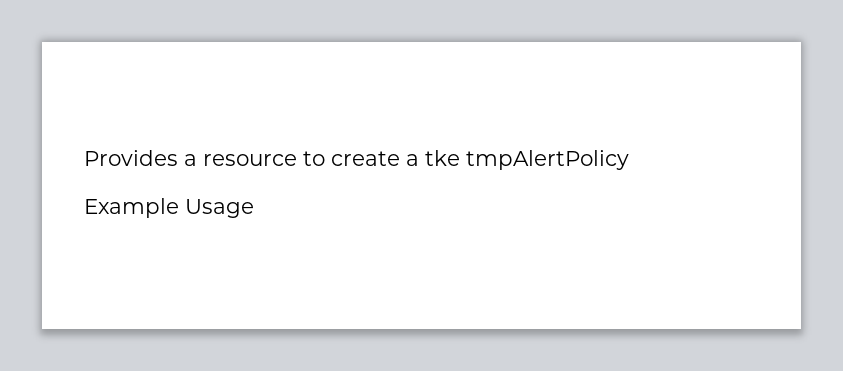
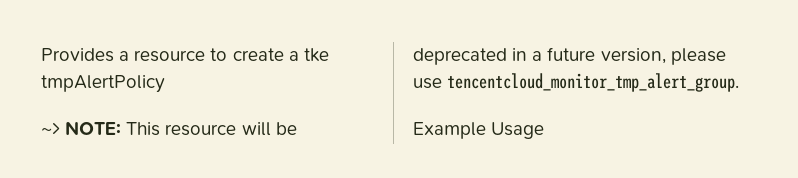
(629, 160) none -> [41,121,297,136] [413,47,726,65] [413,73,740,92] // ~> NOTE: This resource will be deprecated in a future version, please use tencentcloud_monitor_tmp_alert_group.

